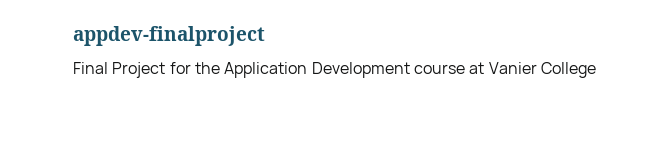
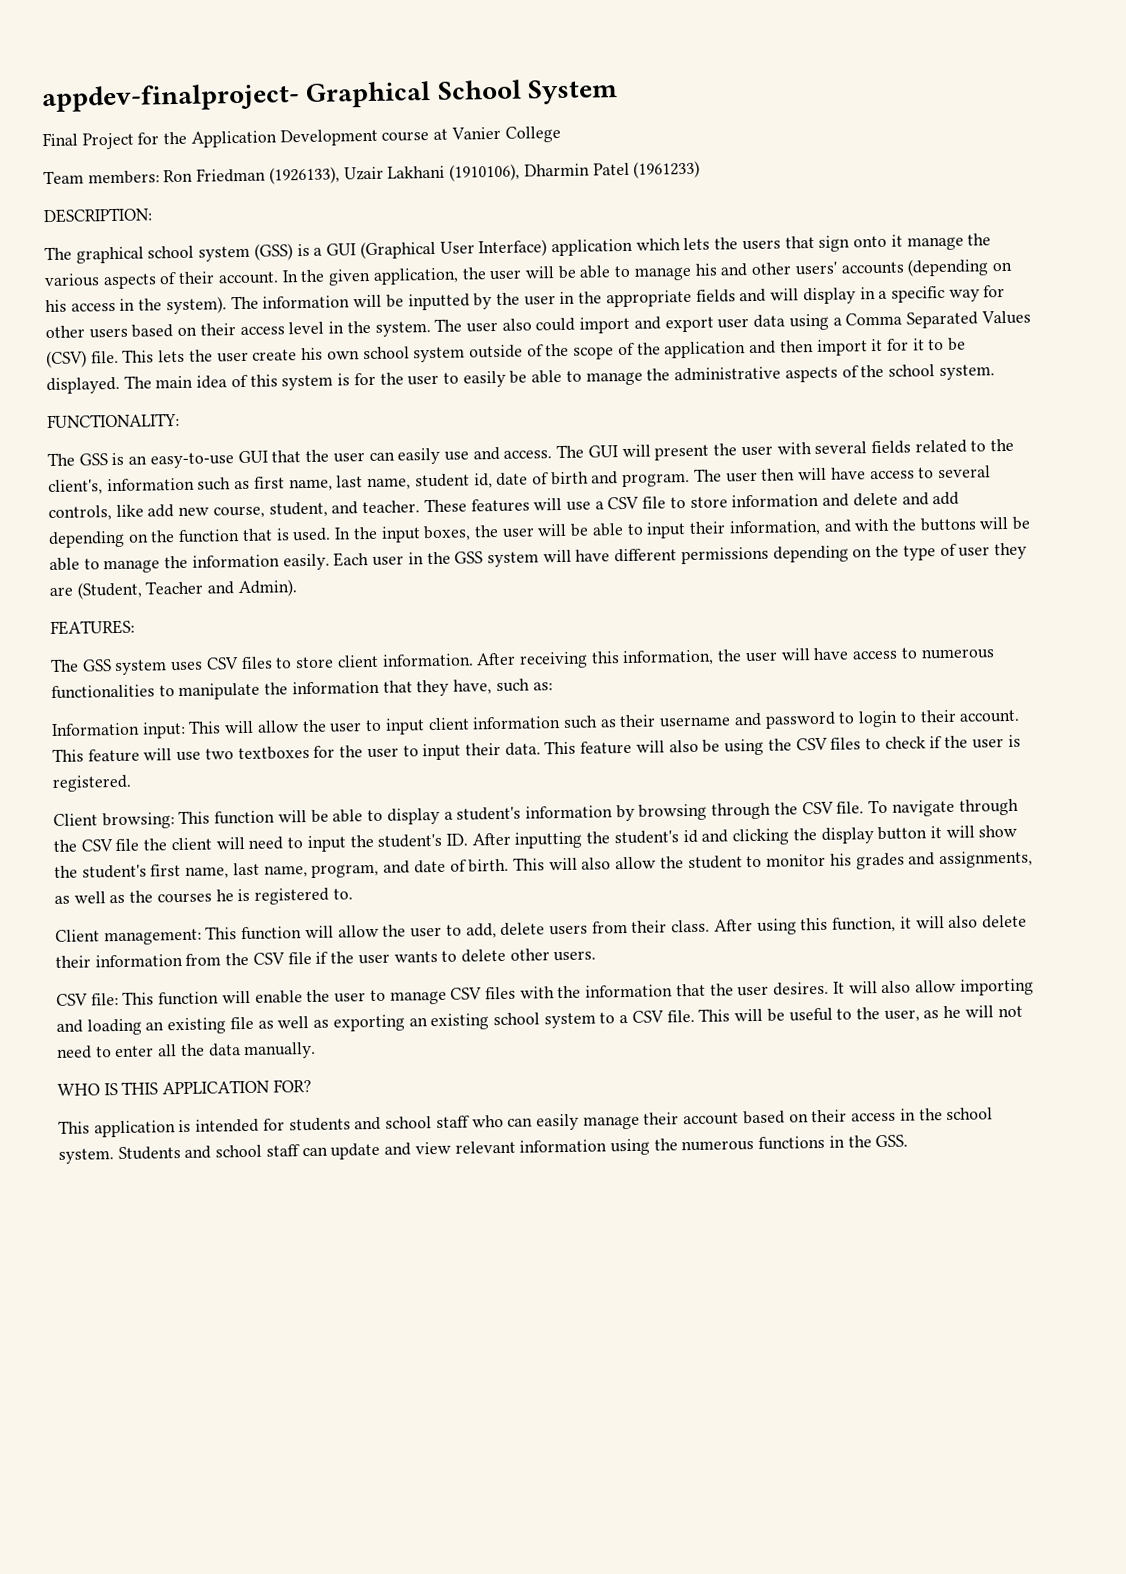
[73,26,265,46] appdev-finalproject -> [41,79,619,113] appdev-finalproject- Graphical School System
(596, 70) none -> [43,160,701,185] [43,207,153,224] [44,233,992,264] [44,258,1012,290] [45,284,1006,315] [45,310,1031,339] [46,337,967,369] [46,364,995,395] [47,412,180,429] [47,438,1015,469] [48,465,991,496] [48,491,960,522] [48,516,1032,549] [49,542,1027,574] [49,579,297,600] [50,619,135,636] [50,647,995,676] [51,678,553,701] [51,709,1021,739] [52,734,1021,763] [52,774,132,793] [53,798,1019,830] [53,824,1018,853] [54,850,1033,879] [54,887,353,905] [55,914,1027,946] [55,948,597,968] [56,978,1034,1006] [56,1005,1023,1036] [57,1041,317,1060] [57,1078,312,1096] [58,1107,994,1138] [58,1134,909,1164] // Team members: Ron Friedman (1926133), Uzair Lakhani (1910106), Dharmin Patel (1961233) // DESCRIPTION: // The graphical school system (GSS) is a GUI (Graphical User Interface) application which lets the users that sign onto it manage the various aspects of their account. In the given application, the user will be able to manage his and other users' accounts (depending on his access in the system). The information will be inputted by the user in the appropriate fields and will display in a specific way for other users based on their access level in the system. The user also could import and export user data using a Comma Separated Values (CSV) file. This lets the user create his own school system outside of the scope of the application and then import it for it to be displayed. The main idea of this system is for the user to easily be able to manage the administrative aspects of the school system. // FUNCTIONALITY: // The GSS is an easy-to-use GUI that the user can easily use and access. The GUI will present the user with several fields related to the client's, information such as first name, last name, student id, date of birth and program. The user then will have access to several controls, like add new course, student, and teacher. These features will use a CSV file to store information and delete and add depending on the function that is used. In the input boxes, the user will be able to input their information, and with the buttons will be able to manage the information easily. Each user in the GSS system will have different permissions depending on the type of user they are (Student, Teacher and Admin). // FEATURES: // The GSS system uses CSV files to store client information. After receiving this information, the user will have access to numerous functionalities to manipulate the information that they have, such as: // Information input: This will allow the user to input client information such as their username and password to login to their account. This feature will use two textboxes for the user to input their data. This feature will also be using the CSV files to check if the user is registered. // Client browsing: This function will be able to display a student's information by browsing through the CSV file. To navigate through the CSV file the client will need to input the student's ID. After inputting the student's id and clicking the display button it will show the student's first name, last name, program, and date of birth. This will also allow the student to monitor his grades and assignments, as well as the courses he is registered to. // Client management: This function will allow the user to add, delete users from their class. After using this function, it will also delete their information from the CSV file if the user wants to delete other users. // CSV file: This function will enable the user to manage CSV files with the information that the user desires. It will also allow importing and loading an existing file as well as exporting an existing school system to a CSV file. This will be useful to the user, as he will not need to enter all the data manually. // WHO IS THIS APPLICATION FOR? // This application is intended for students and school staff who can easily manage their account based on their access in the school system. Students and school staff can update and view relevant information using the numerous functions in the GSS.

